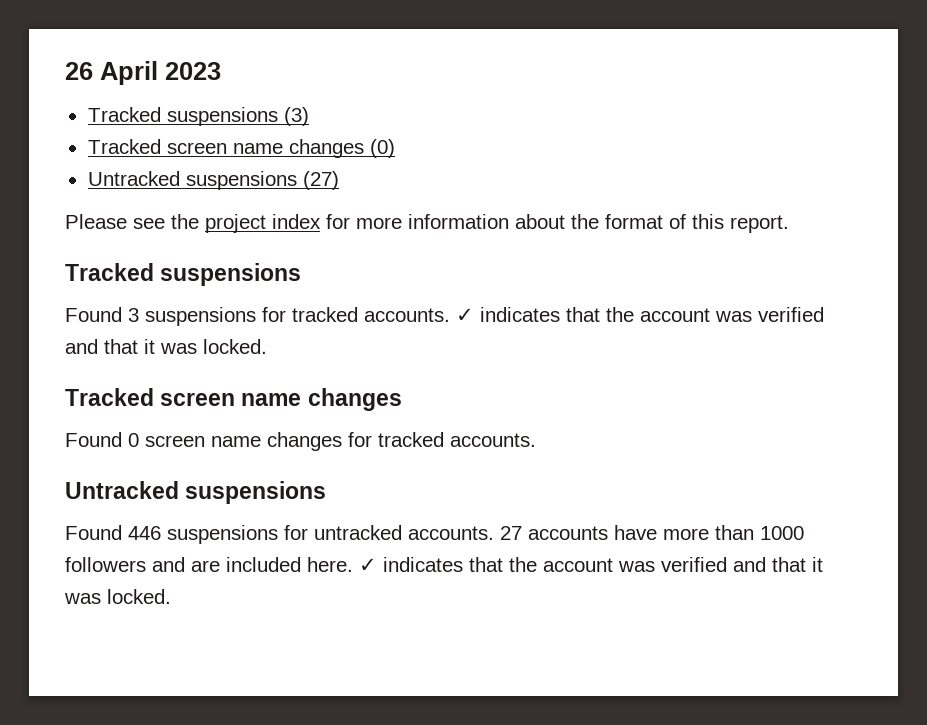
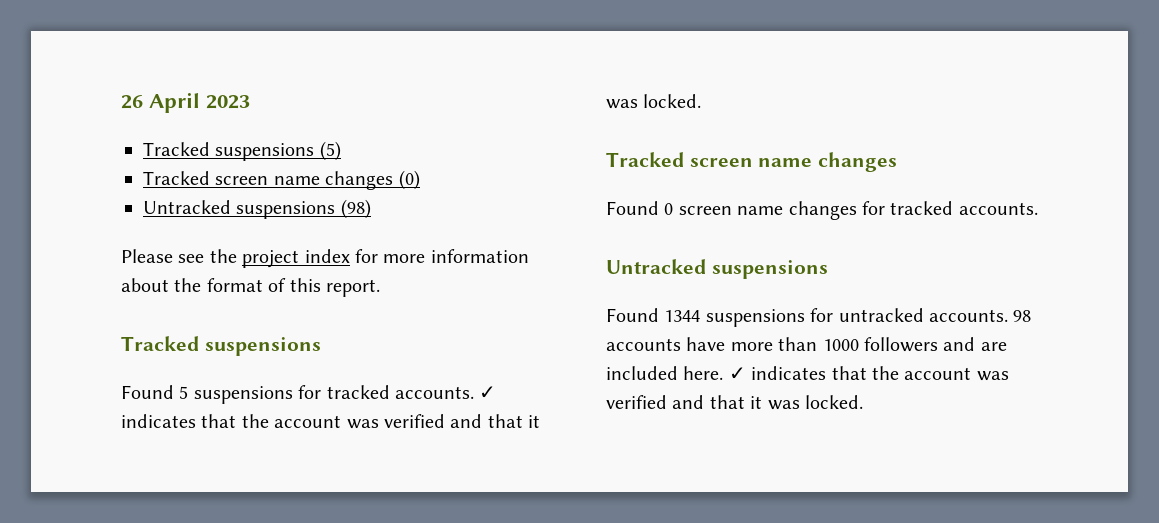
[283,107,309,126] (3) -> [319,141,341,161] (5)
[302,171,339,190] (27) -> [340,199,371,219] (98)
[128,308,139,322] 3 -> [179,386,189,399] 5
[128,526,161,540] 446 -> [664,310,701,322] 1344
[500,526,522,540] 27 -> [1013,310,1032,322] 98

